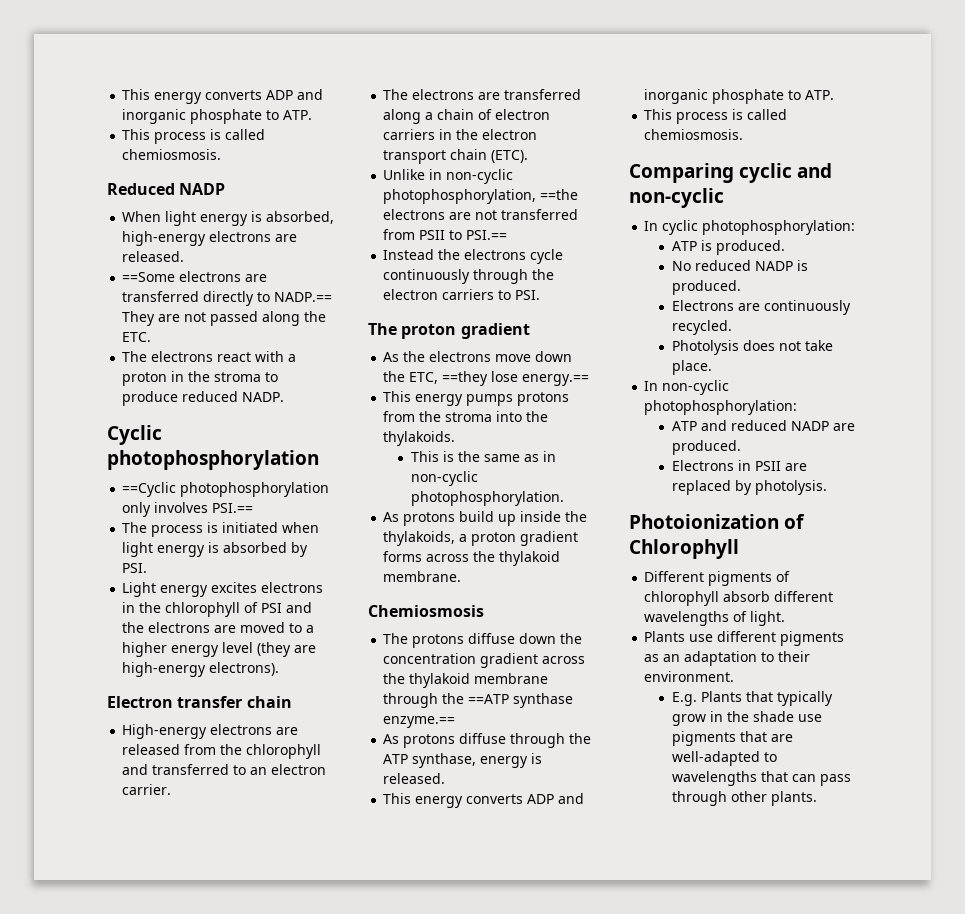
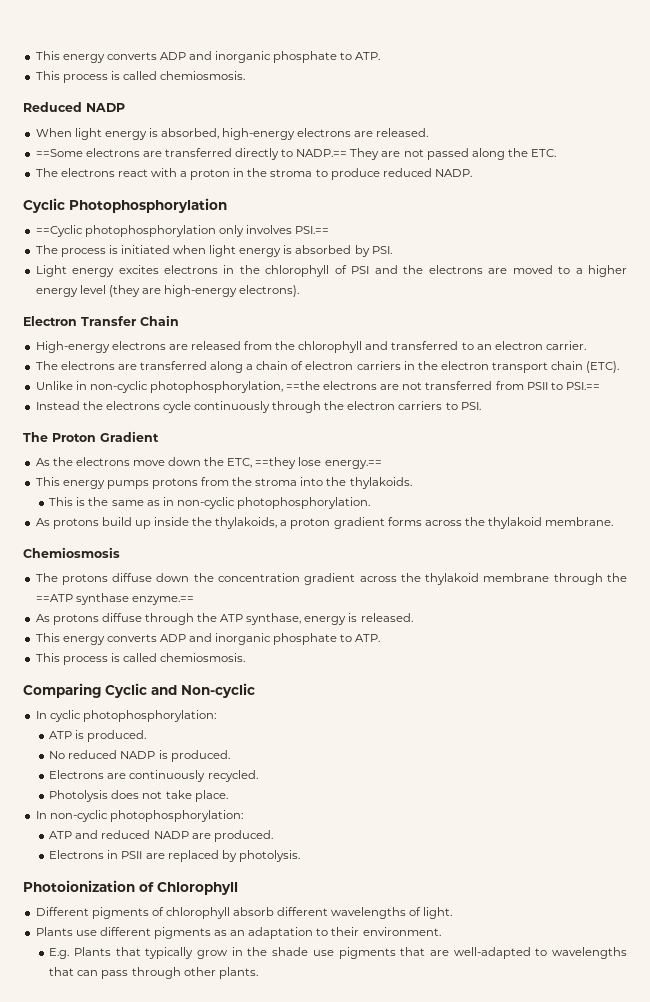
[107,450,319,470] photophosphorylation -> [69,198,227,213] Photophosphorylation
[177,696,292,708] transfer chain -> [81,315,179,326] Transfer Chain
[401,323,530,339] proton gradient -> [52,431,159,442] Proton Gradient
[739,163,833,183] [629,188,724,208] cyclic and non-cyclic -> [105,683,255,698] Cyclic and Non-cyclic

